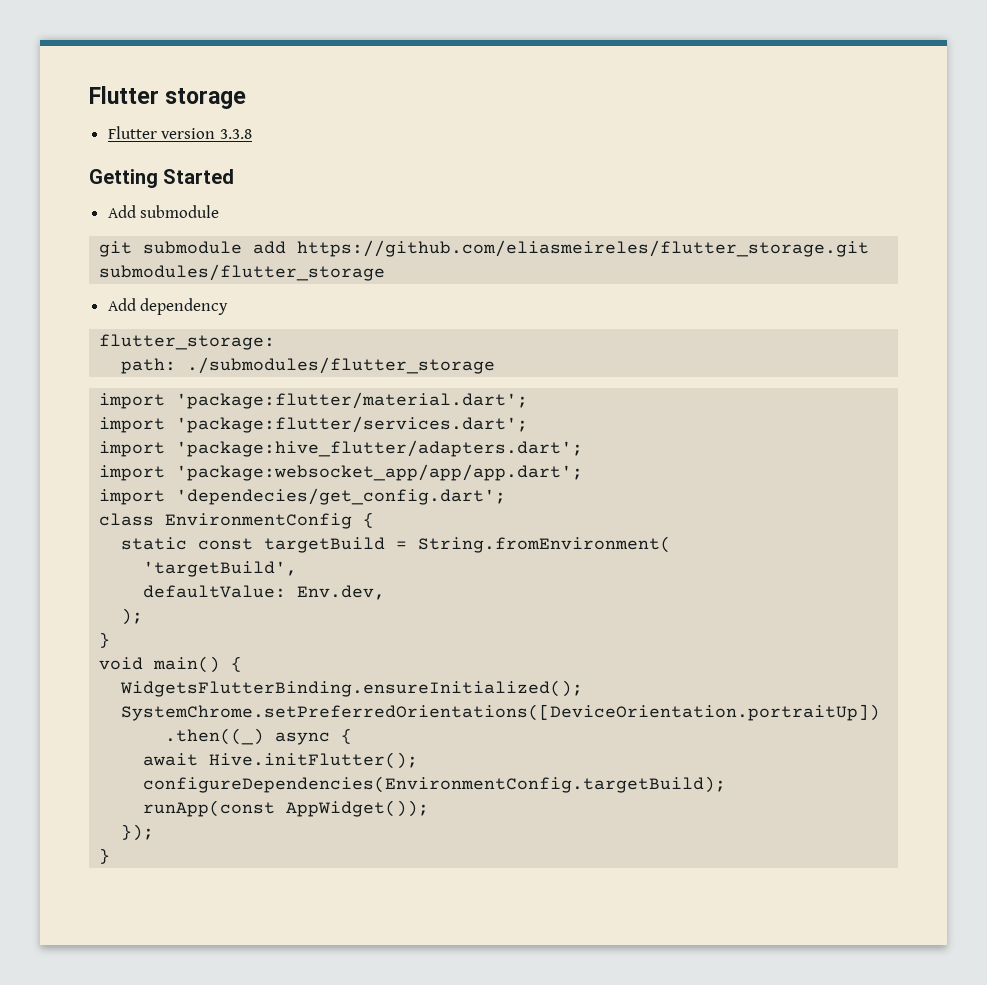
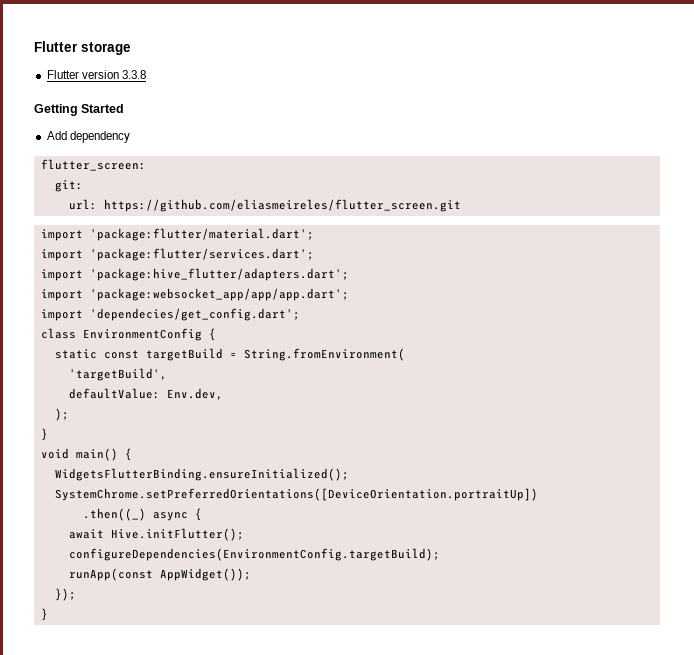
[140,205,220,218] [99,240,870,257] [99,264,386,281] [107,298,229,315] [99,334,276,350] [121,357,496,374] submodule // git submodule add https://github.com/eliasmeireles/flutter_storage.git submodules/flutter_storage // Add dependency // flutter_storage: // path: ./submodules/flutter_storage -> [69,131,130,143] [40,159,146,171] [54,180,83,192] [68,199,461,212] dependency // flutter_screen: // git: // url: https://github.com/eliasmeireles/flutter_screen.git

